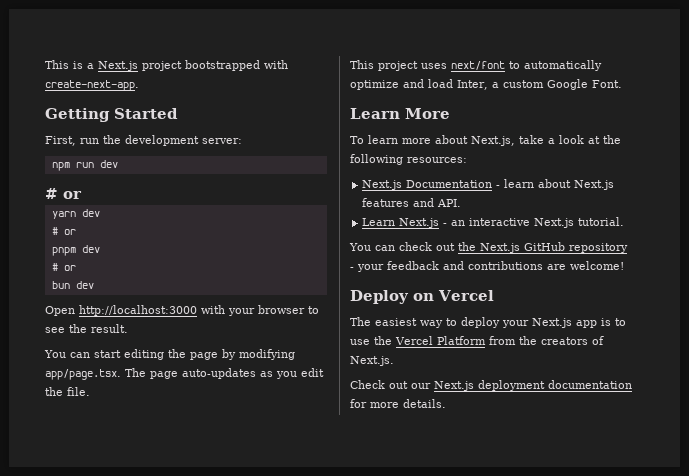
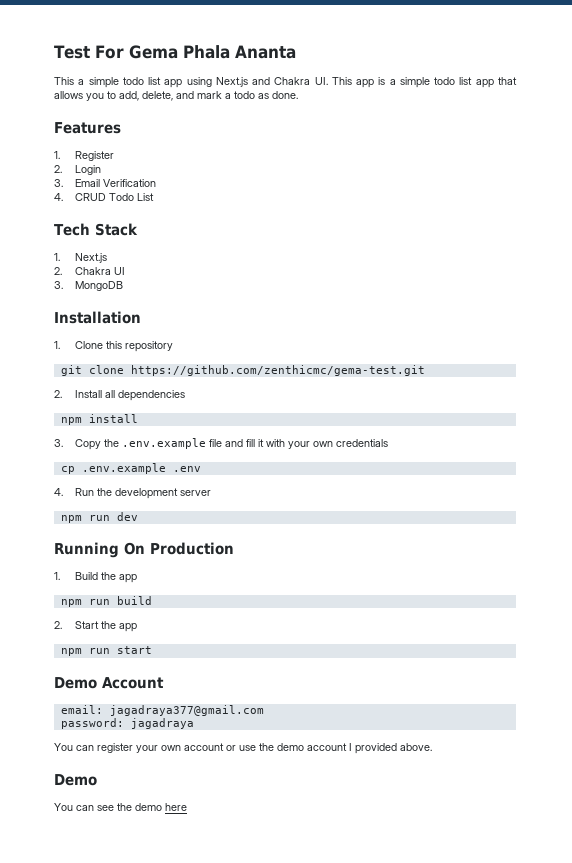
[45,60,288,71] [45,80,139,91] [45,108,178,122] [45,136,99,146] This is a Next.js project bootstrapped with create-next-app. // Getting Started // First, run -> [54,45,296,59] [54,77,517,88] [54,91,298,101] [54,122,121,134] [54,151,114,161] [54,165,101,175] [54,179,156,187] [54,193,154,201] [54,223,138,236] [54,253,107,263] [54,267,125,275] [54,281,123,291] [54,311,141,324] [54,341,173,352] [60,365,425,376] [54,390,185,401] [60,414,138,425] [54,438,388,450] [60,463,201,474] [54,488,94,496] Test For Gema Phala Ananta // This a simple todo list app using Next.js and Chakra UI. This app is a simple todo list app that allows you to add, delete, and mark a todo as done. // Features // 1. Register // 2. Login // 3. Email Verification // 4. CRUD Todo List // Tech Stack // 1. Next.js // 2. Chakra UI // 3. MongoDB // Installation // 1. Clone this repository // git clone https://github.com/zenthicmc/gema-test.git // 2. Install all dependencies // npm install // 3. Copy the .env.example file and fill it with your own credentials // cp .env.example .env // 4. Run
[202,138,242,144] server: -> [179,490,211,496] server
[45,188,82,199] [51,209,100,219] [51,227,76,235] [51,245,100,256] [51,263,76,271] [51,281,94,289] [45,305,319,316] [45,324,128,333] [44,349,295,360] [45,368,324,380] [45,387,90,396] [350,60,602,71] [350,79,622,90] [350,108,450,119] [350,135,621,146] [350,154,467,165] [362,179,615,190] [362,198,462,207] [362,217,625,228] [349,242,628,253] [350,261,624,272] [350,290,494,304] [350,317,626,328] [350,336,604,345] [350,356,394,366] [350,380,632,391] [350,399,446,408] # or // yarn dev // # or // pnpm dev // # or // bun dev // Open http://localhost:3000 with your browser to see the result. // You can start editing the page by modifying app/page.tsx. The page auto-updates as you edit the file. // This project uses next/font to automatically optimize and load Inter, a custom Google Font. // Learn More // To learn more about Next.js, take a look at the following resources: // Next.js Documentation - learn about Next.js features and API. // Learn Next.js - an interactive Next.js tutorial. // You can check out the Next.js GitHub repository - your feedback and contributions are welcome! // Deploy on Vercel // The easiest way to deploy your Next.js app is to use the Vercel Platform from the creators of Next.js. // Check out our Next.js deployment documentation for more details. -> [54,542,234,558] [54,572,137,583] [60,596,152,607] [54,621,137,632] [60,646,152,656] [54,677,164,689] [60,705,264,716] [60,718,194,729] [54,743,432,754] [54,774,97,786] [54,803,187,811] Running On Production // 1. Build the app // npm run build // 2. Start the app // npm run start // Demo Account // email: jagadraya377@gmail.com // password: jagadraya // You can register your own account or use the demo account I provided above. // Demo // You can see the demo here

